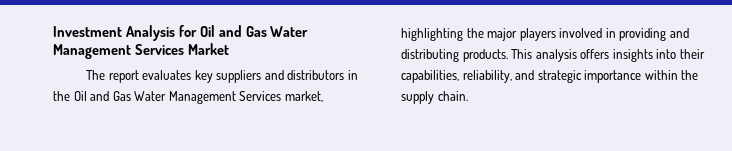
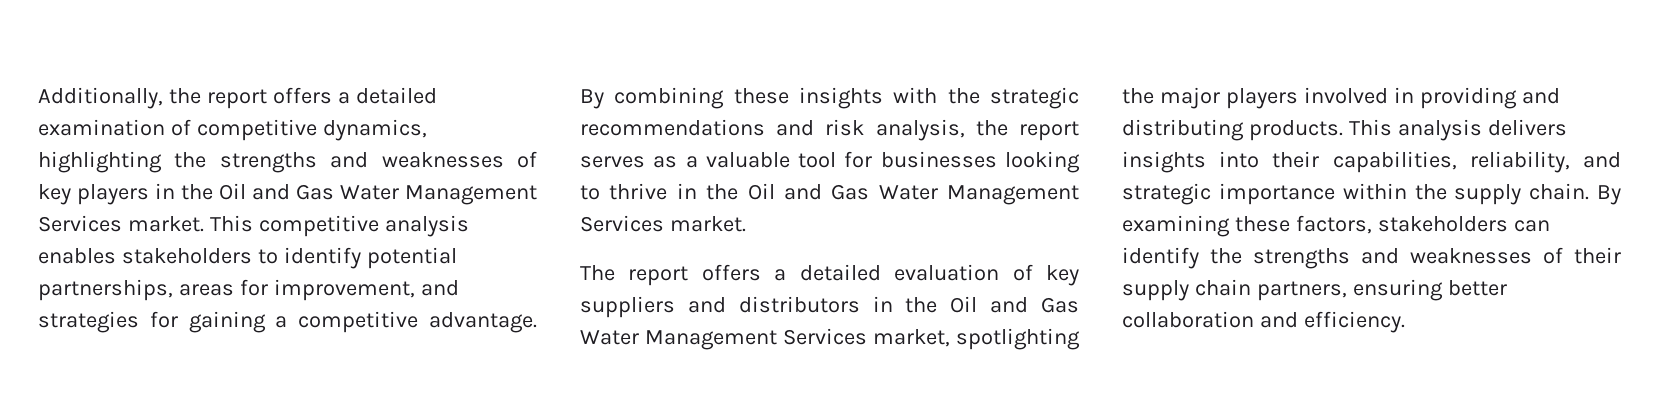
[53,25,309,41] [53,43,229,59] [86,70,192,83] Investment Analysis for Oil and Gas Water Management Services Market // The report evaluates -> [38,87,437,109] [38,119,427,141] [38,151,537,173] [38,183,537,205] [38,215,469,237] [38,247,457,269] [38,279,459,301] [38,311,537,333] [580,87,1079,109] [580,119,1079,141] [580,151,1080,173] [580,183,1079,205] [580,215,746,232] [580,264,1033,286] Additionally, the report offers a detailed examination of competitive dynamics, highlighting the strengths and weaknesses of key players in the Oil and Gas Water Management Services market. This competitive analysis enables stakeholders to identify potential partnerships, areas for improvement, and strategies for gaining a competitive advantage. By combining these insights with the strategic recommendations and risk analysis, the report serves as a valuable tool for businesses looking to thrive in the Oil and Gas Water Management Services market. // The report offers a detailed evaluation of
[401,28,463,41] highlighting -> [956,328,1080,350] spotlighting
[580,49,610,59] offers -> [1487,119,1567,136] delivers
(468, 96) none -> [1597,185,1621,205] [1122,215,1550,237] [1122,247,1621,269] [1122,279,1507,301] [1122,311,1405,333] By examining these factors, stakeholders can identify the strengths and weaknesses of their supply chain partners, ensuring better collaboration and efficiency.

